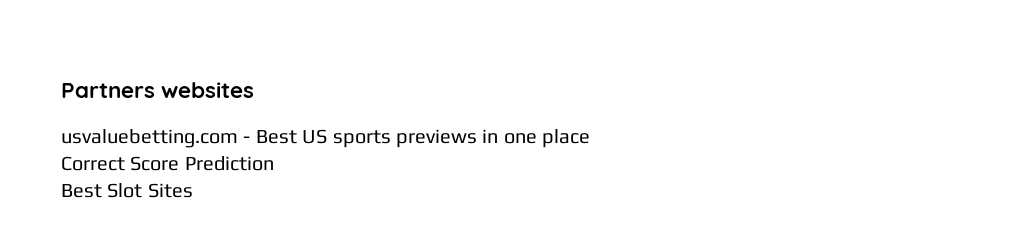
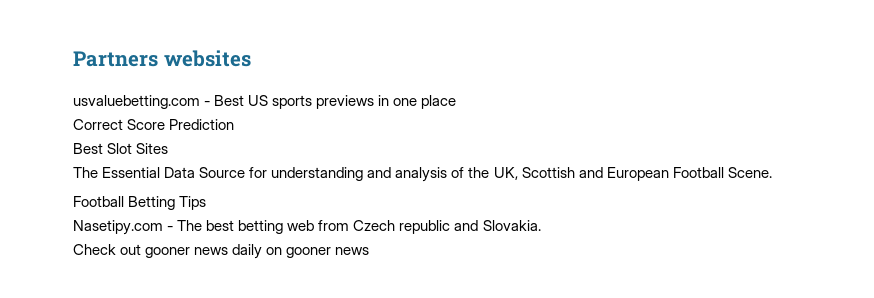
(193, 190) none -> [73,167,772,182] [73,196,207,210] [73,220,541,235] [73,244,370,259] // The Essential Data Source for understanding and analysis of the UK, Scottish and European Football Scene. // Football Betting Tips // Nasetipy.com - The best betting web from Czech republic and Slovakia. // Check out gooner news daily on gooner news

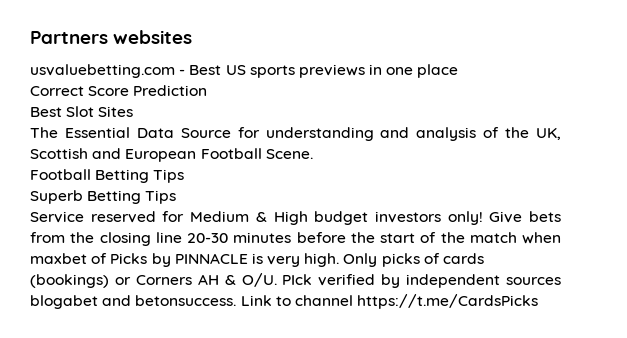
[73,220,541,235] [73,244,370,259] Nasetipy.com - The best betting web from Czech republic and Slovakia. // Check out gooner news daily on gooner news -> [30,190,177,204] [30,211,561,225] [30,232,561,246] [30,253,485,267] [30,273,561,288] [30,294,539,309] Superb Betting Tips // Service reserved for Medium & High budget investors only! Give bets from the closing line 20-30 minutes before the start of the match when maxbet of Picks by PINNACLE is very high. Only picks of cards (bookings) or Corners AH & O/U. PIck verified by independent sources blogabet and betonsuccess. Link to channel https://t.me/CardsPicks

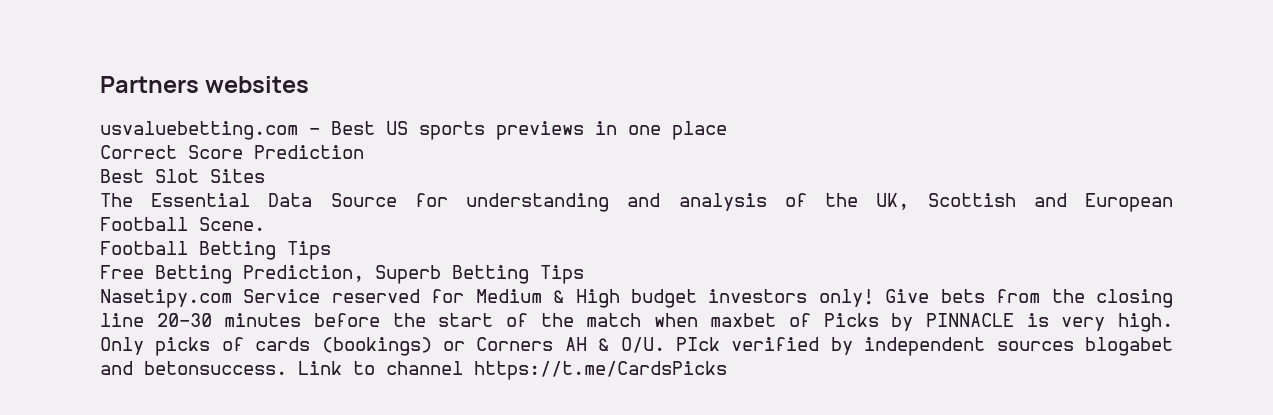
(185, 176) none -> [100,265,364,284] Free Betting Prediction,
(177, 197) none -> [100,289,232,308] Nasetipy.com

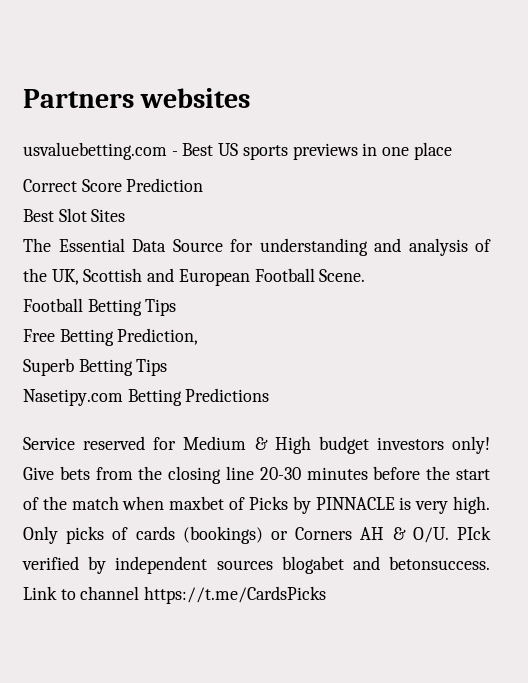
(364, 273) none -> (199, 336) //
(232, 298) none -> [127,388,270,406] Betting Predictions //

